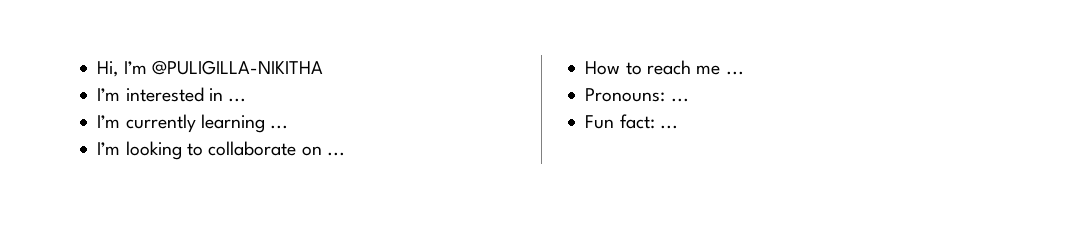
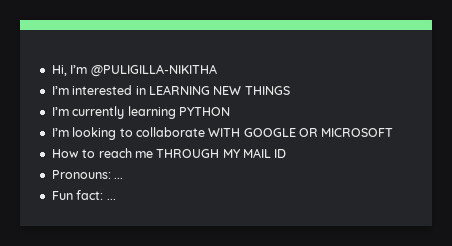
[228,98,247,102] ... -> [148,85,290,95] LEARNING NEW THINGS
[270,125,289,129] ... -> [178,107,230,116] PYTHON
[301,146,345,156] on ... -> [208,128,394,137] WITH GOOGLE OR MICROSOFT
[725,71,744,75] ... -> [156,148,287,158] THROUGH MY MAIL ID

